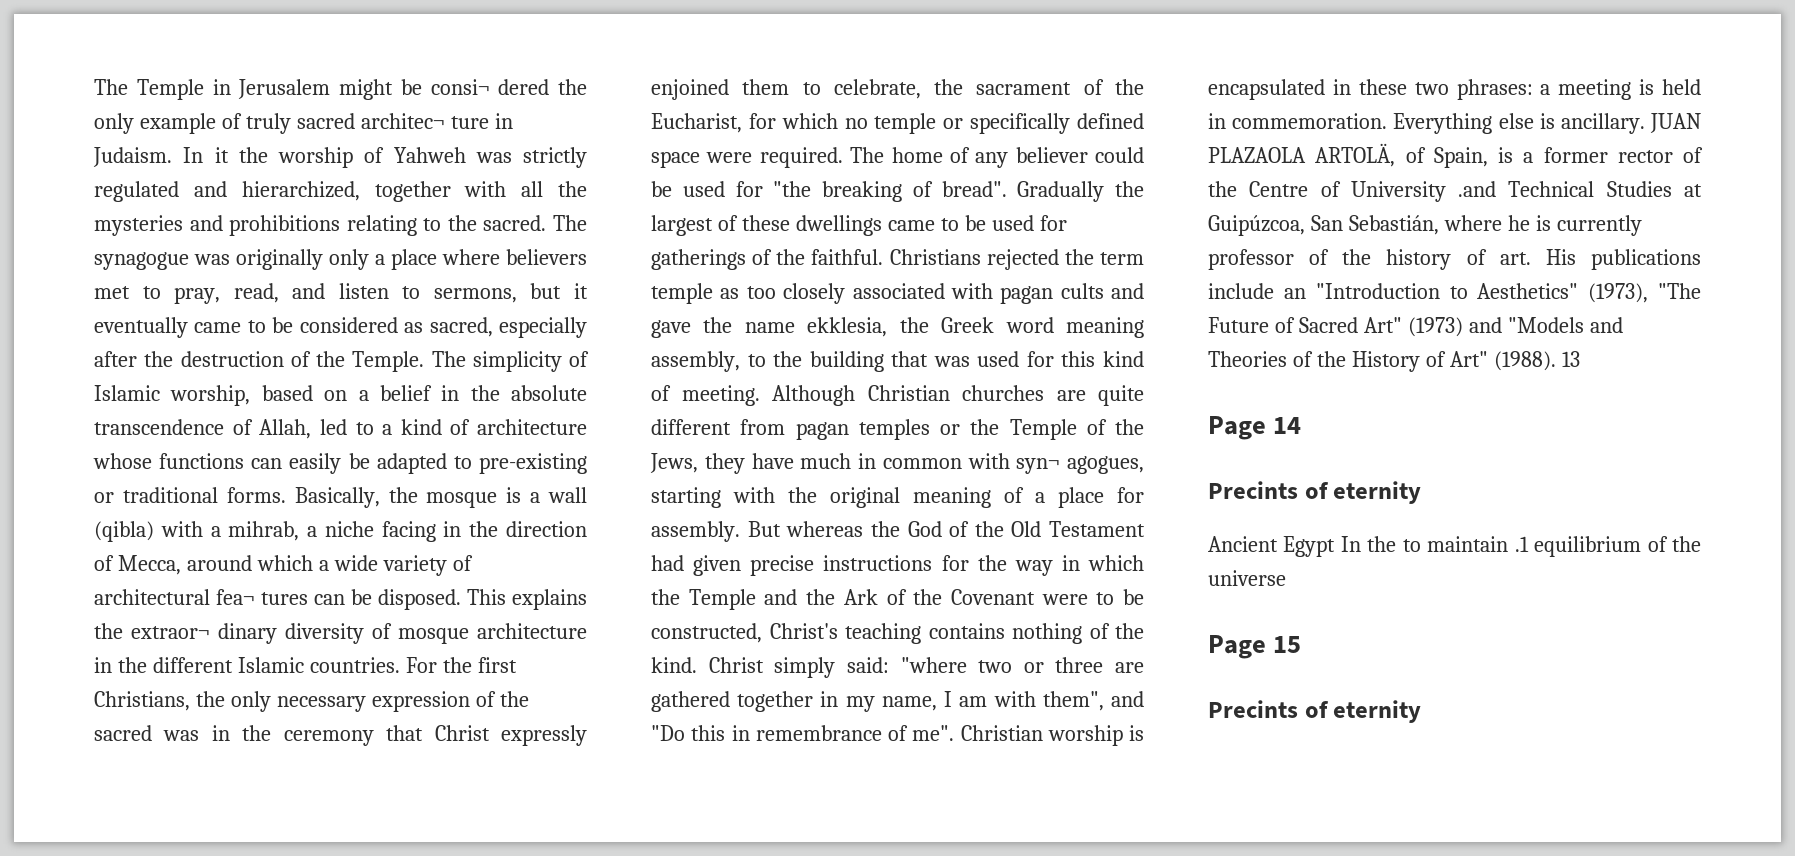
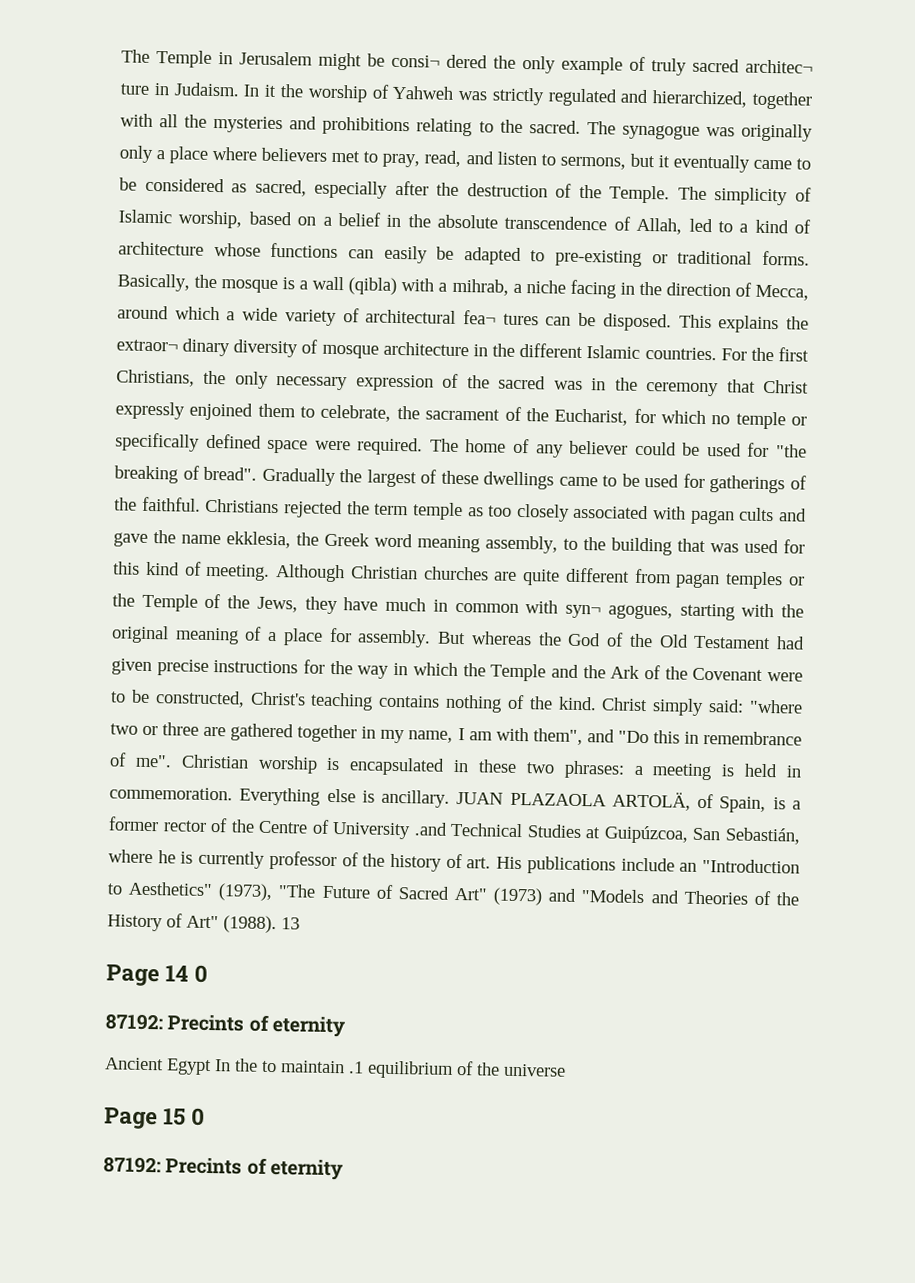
(1302, 425) // -> [194,964,209,984] [105,1013,163,1031] 0 // 87192:
(1302, 644) // -> [191,1107,206,1126] [103,1156,161,1174] 0 // 87192:

